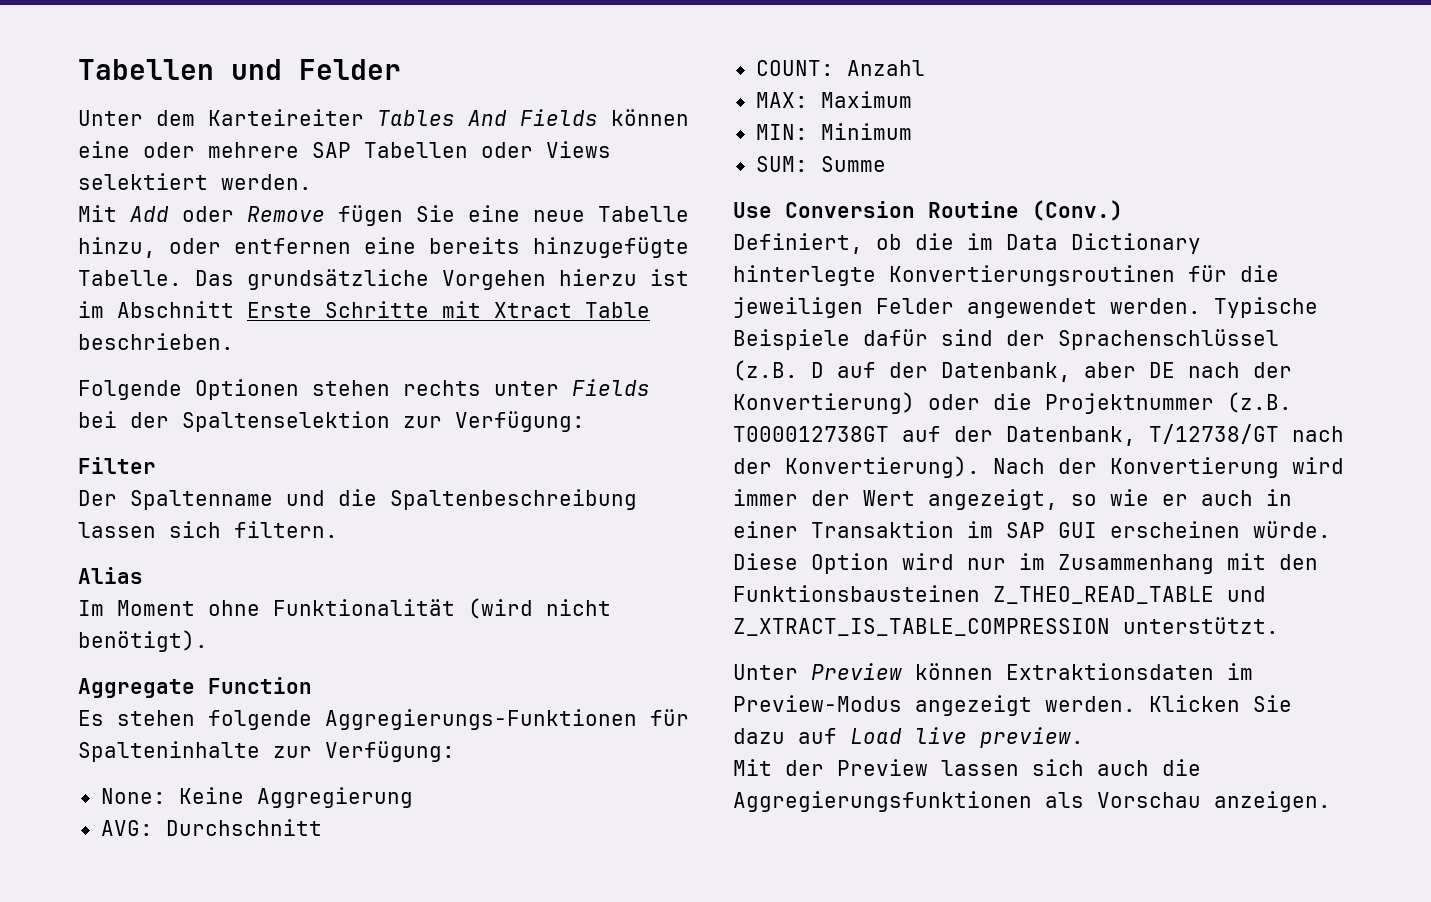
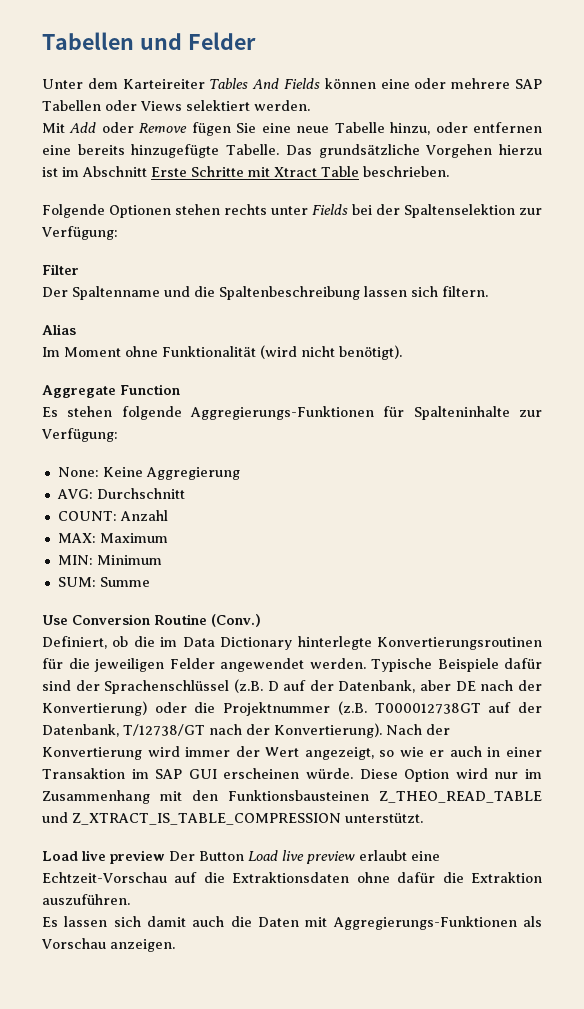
[733,663,1253,680] [733,695,1292,716] [733,727,1084,748] [733,759,1084,776] Unter Preview können Extraktionsdaten im Preview-Modus angezeigt werden. Klicken Sie dazu auf Load live preview. // Mit der Preview lassen sich -> [42,850,440,864] [42,872,542,883] [42,894,130,905] [42,916,186,927] Load live preview Der Button Load live preview erlaubt eine Echtzeit-Vorschau auf die Extraktionsdaten ohne dafür die Extraktion auszuführen. // Es lassen sich damit
[733,791,1032,812] Aggregierungsfunktionen -> [258,916,517,930] Daten mit Aggregierungs-Funktionen

